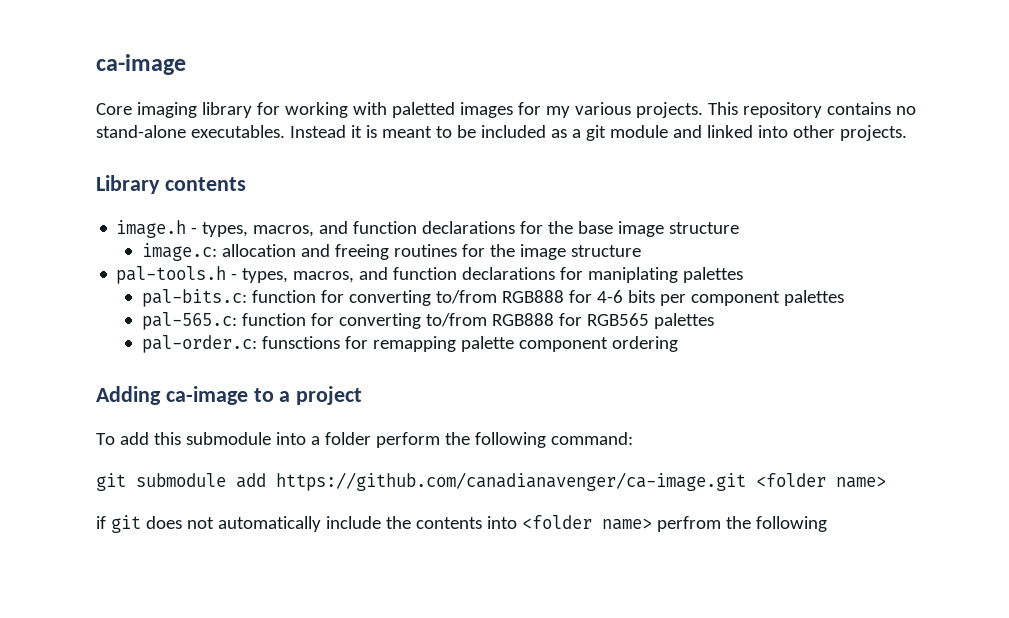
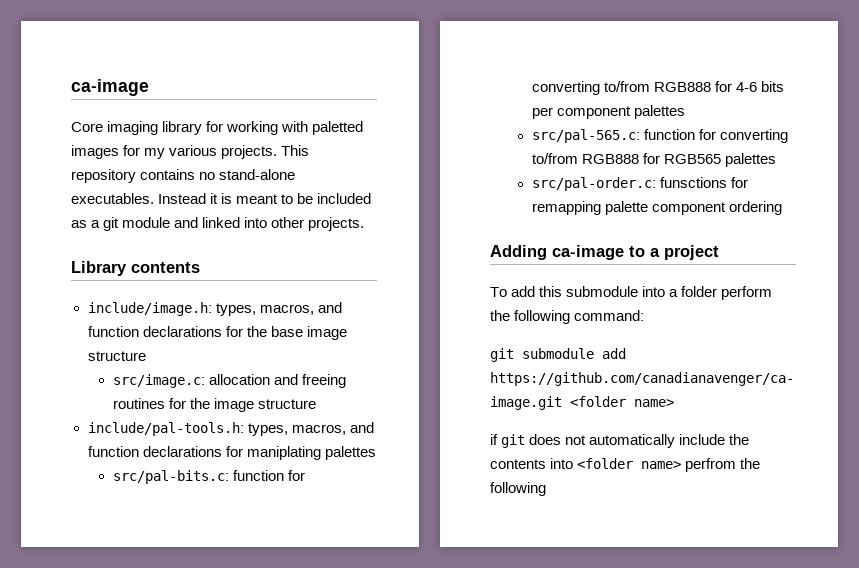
[116,220,198,238] image.h - -> [87,302,212,316] include/image.h:
[141,243,217,261] image.c: -> [112,374,205,388] src/image.c:
[116,266,238,284] pal-tools.h - -> [87,422,244,436] include/pal-tools.h:
[141,289,247,307] pal-bits.c: -> [112,470,229,484] src/pal-bits.c:
[141,312,237,330] pal-565.c: -> [531,129,640,143] src/pal-565.c:
[141,335,257,353] pal-order.c: -> [531,177,656,191] src/pal-order.c:

